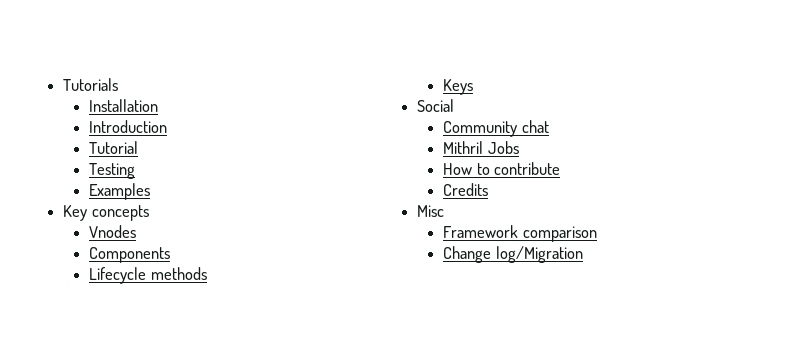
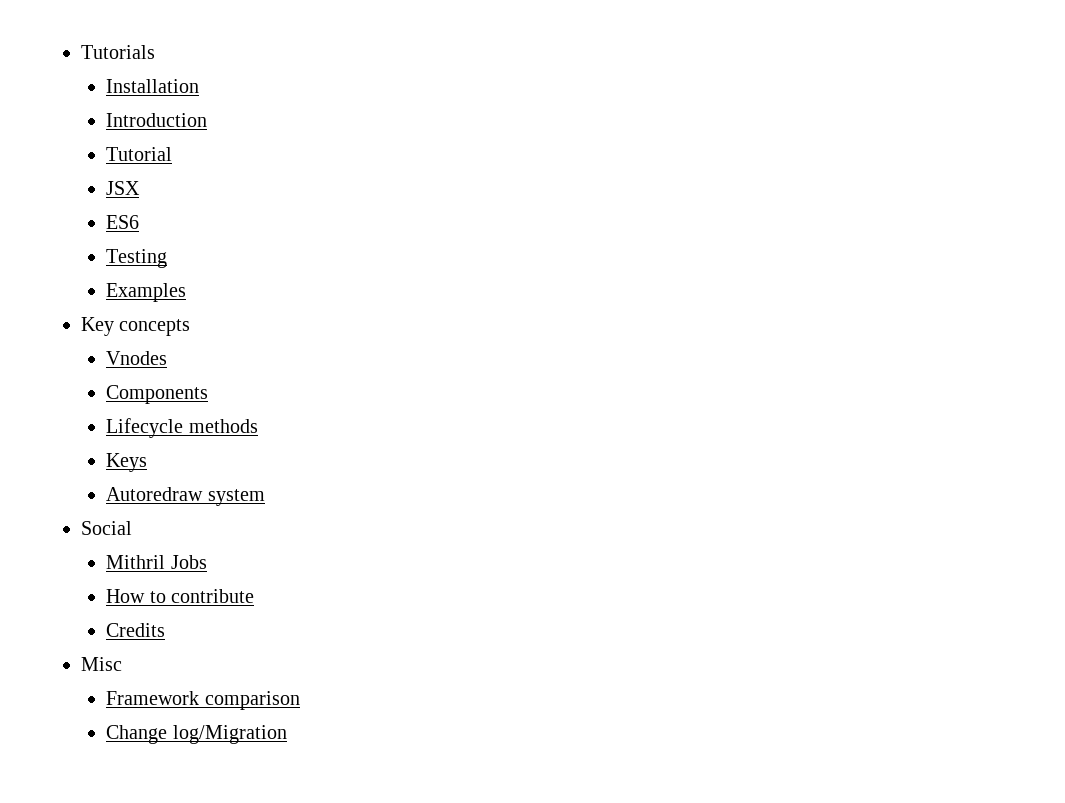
(139, 147) none -> [106,181,141,195] [106,215,140,229] // JSX // ES6
(474, 87) none -> [106,487,265,506] // Autoredraw system
[443,120,549,137] // Community chat -> (132, 528) none

